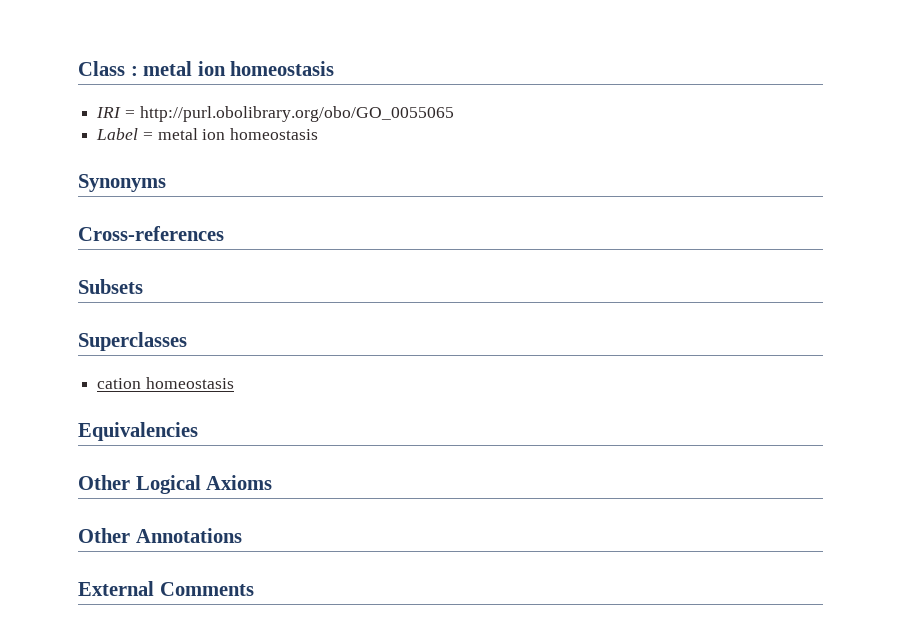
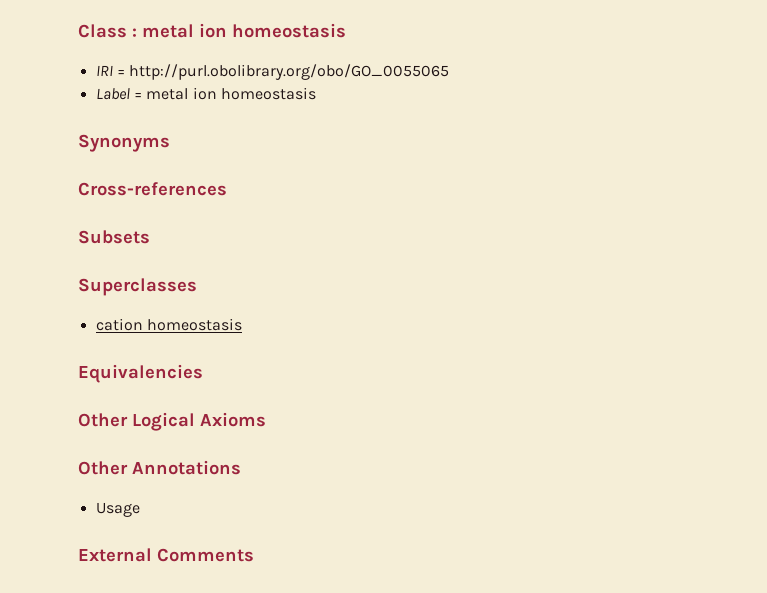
(242, 535) none -> [95,502,140,517] // Usage

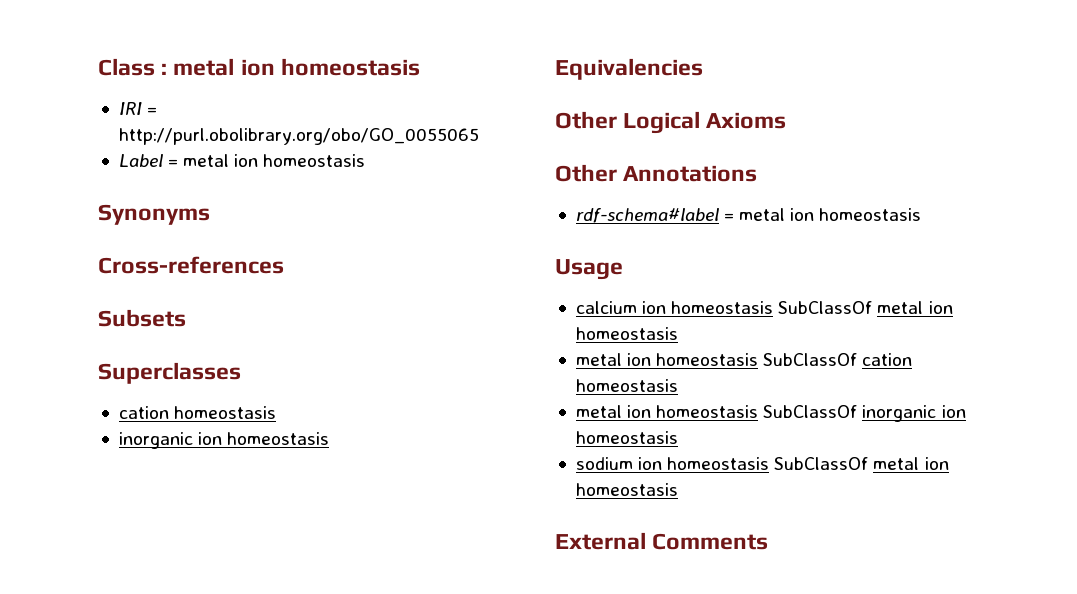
(242, 324) none -> [118,432,330,449] // inorganic ion homeostasis
[95,502,140,517] Usage -> [575,208,922,223] [555,259,623,280] [575,301,953,314] [575,327,678,340] [575,353,913,366] [575,379,678,392] [575,405,966,422] [575,431,678,444] [575,457,949,470] [575,483,678,496] rdf-schema#label = metal ion homeostasis // Usage // calcium ion homeostasis SubClassOf metal ion homeostasis // metal ion homeostasis SubClassOf cation homeostasis // metal ion homeostasis SubClassOf inorganic ion homeostasis // sodium ion homeostasis SubClassOf metal ion homeostasis

